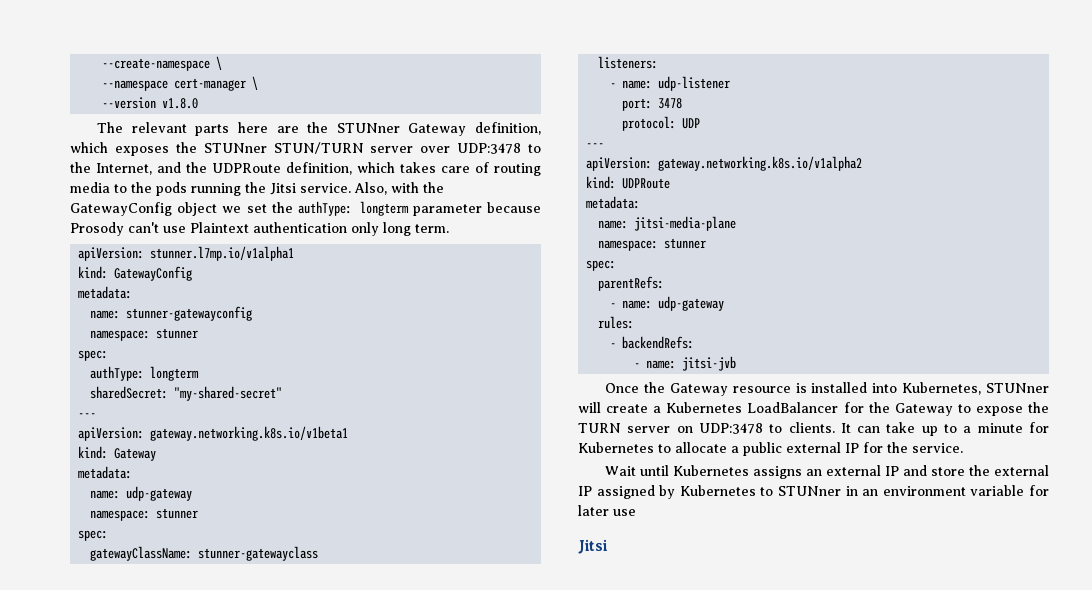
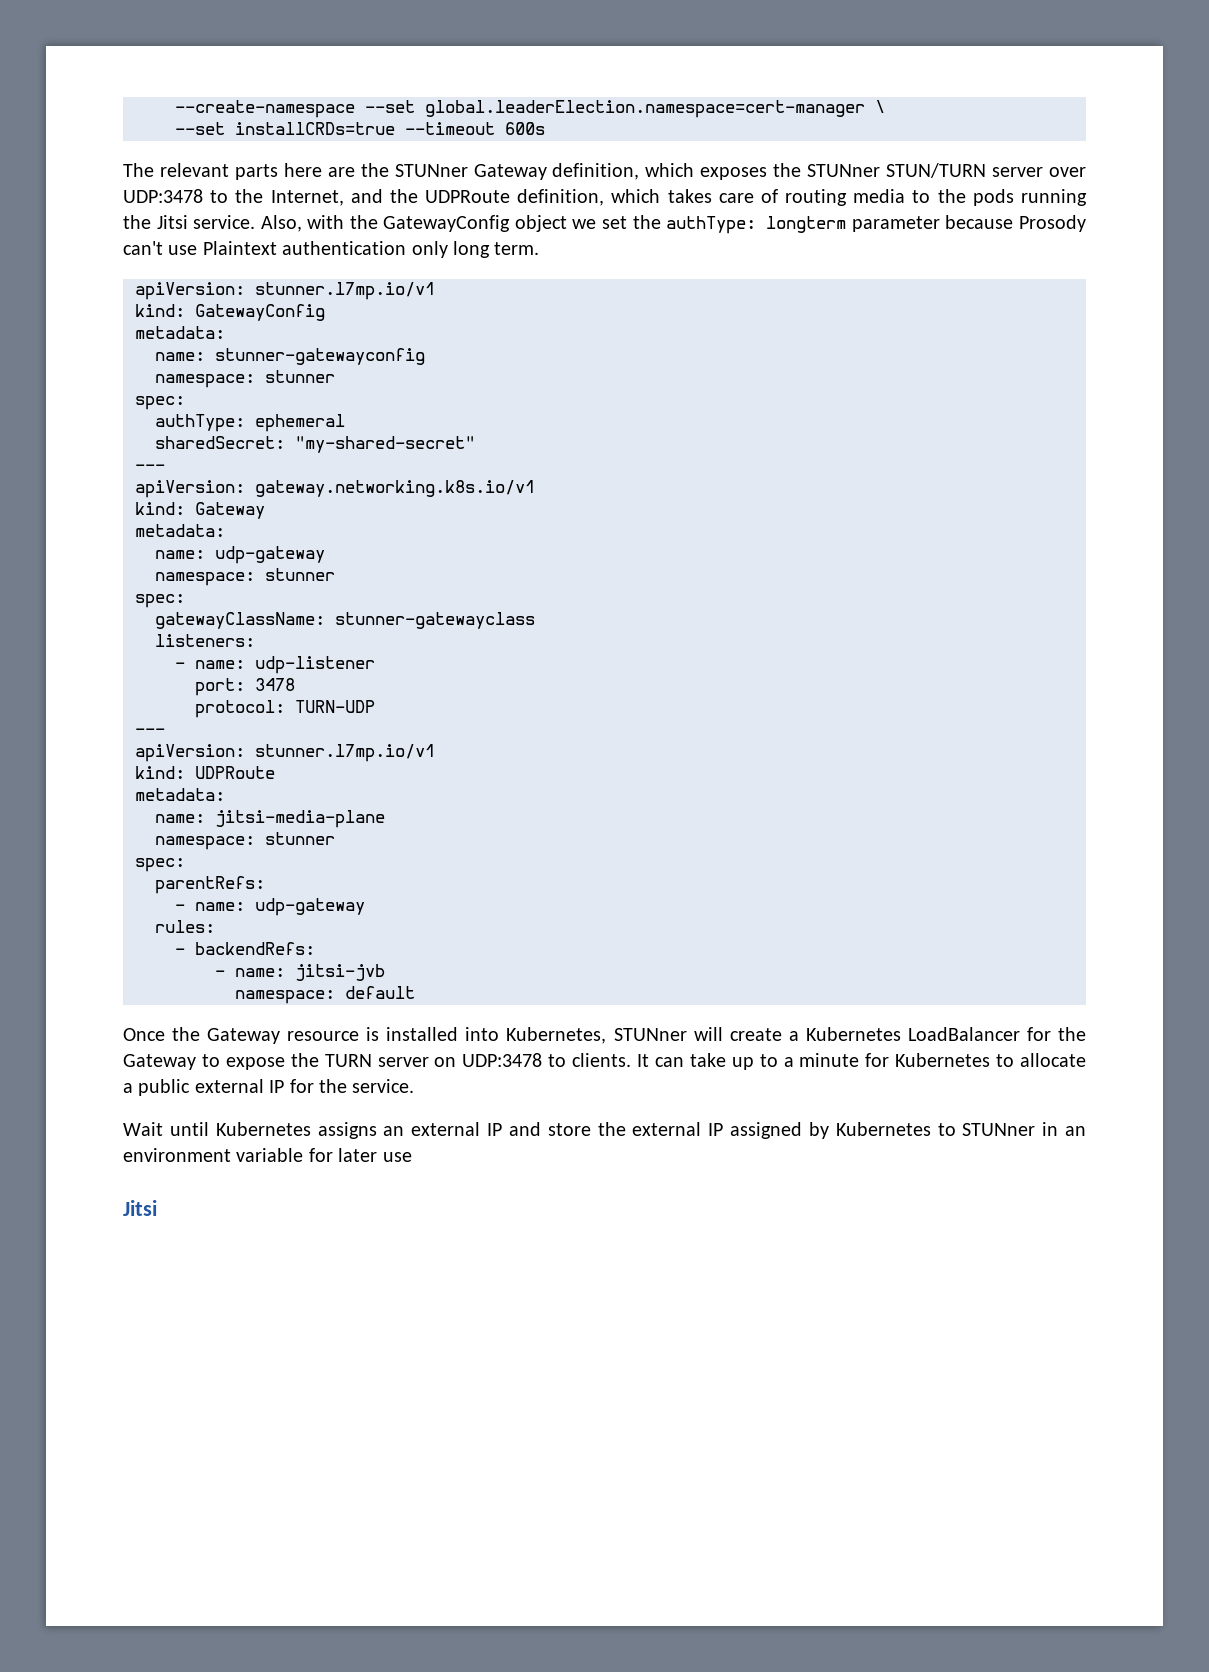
[216,56,223,70] [102,76,259,91] [102,97,199,109] \ // --namespace cert-manager \ // --version v1.8.0 -> [365,100,885,118] [175,122,545,135] --set global.leaderElection.namespace=cert-manager \ // --set installCRDs=true --timeout 600s
[150,246,295,261] stunner.l7mp.io/v1alpha1 -> [255,282,435,300] stunner.l7mp.io/v1
[150,366,200,381] longterm -> [255,414,345,432] ephemeral
[150,426,349,441] gateway.networking.k8s.io/v1beta1 -> [255,480,535,497] gateway.networking.k8s.io/v1
[682,118,701,129] [586,143,605,148] [586,156,863,171] UDP // --- // apiVersion: gateway.networking.k8s.io/v1alpha2 -> [295,700,375,713] [135,728,165,735] [135,744,435,762] TURN-UDP // --- // apiVersion: stunner.l7mp.io/v1
(737, 363) none -> [235,986,415,1004] // namespace: default

